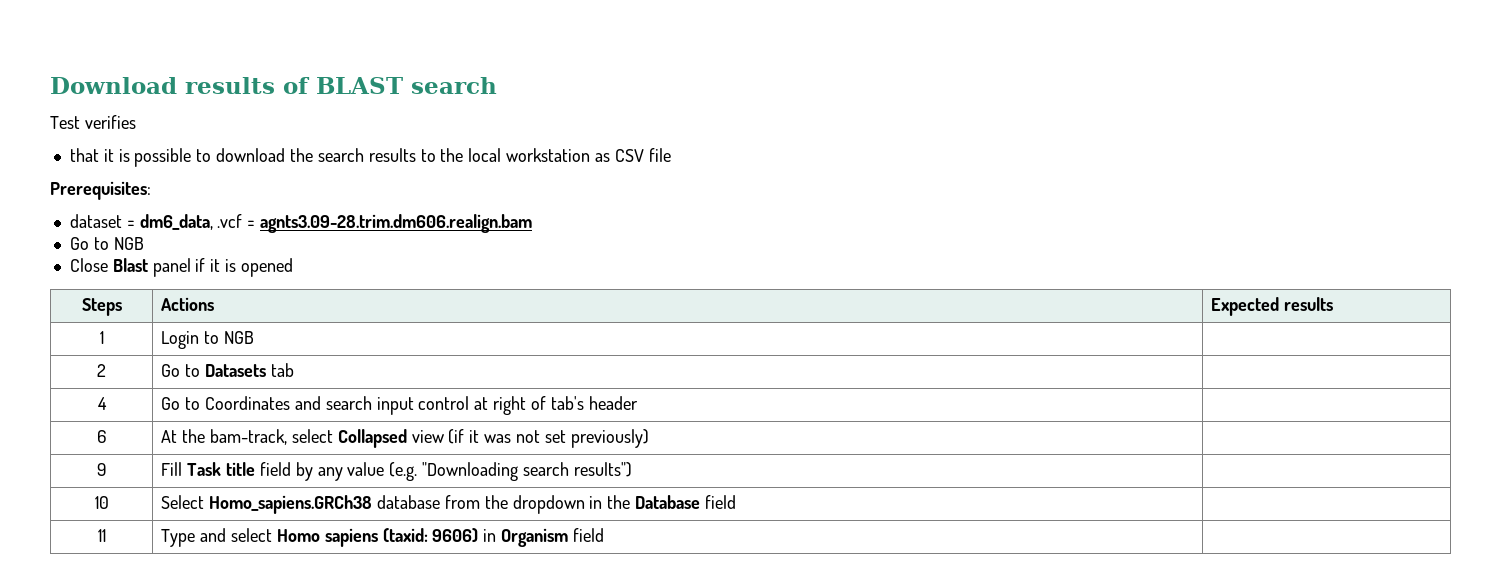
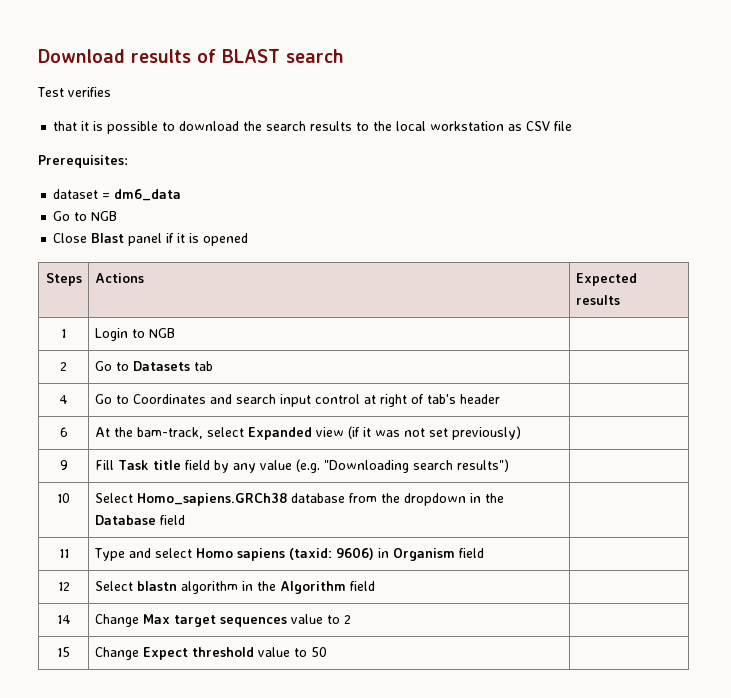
[139,214,533,233] dm6_data, .vcf = agnts3.09-28.trim.dm606.realign.bam -> [114,189,182,201] dm6_data
[337,429,407,448] Collapsed -> [247,427,312,440] Expanded
(604, 535) none -> [57,582,70,591] [94,581,375,594] [56,615,71,624] [94,614,351,627] [57,647,70,657] [94,647,327,660] // 12 | Select blastn algorithm in the Algorithm field | // 14 | Change Max target sequences value to 2 | // 15 | Change Expect threshold value to 50 |

